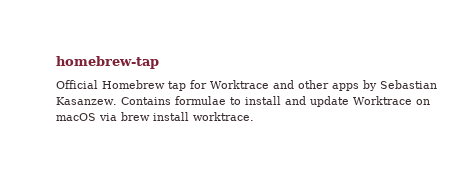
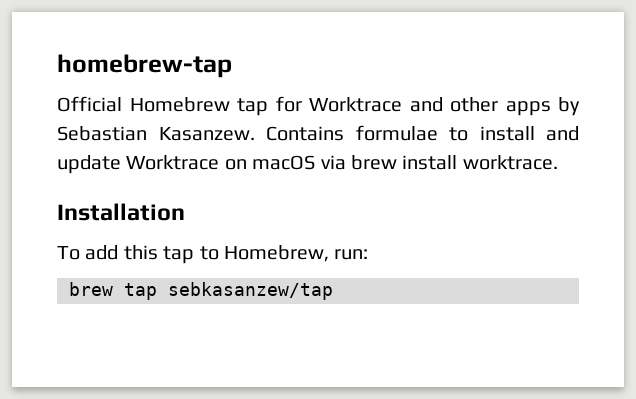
(254, 116) none -> [57,203,185,221] [57,245,369,264] [69,282,333,300] // Installation // To add this tap to Homebrew, run: // brew tap sebkasanzew/tap

